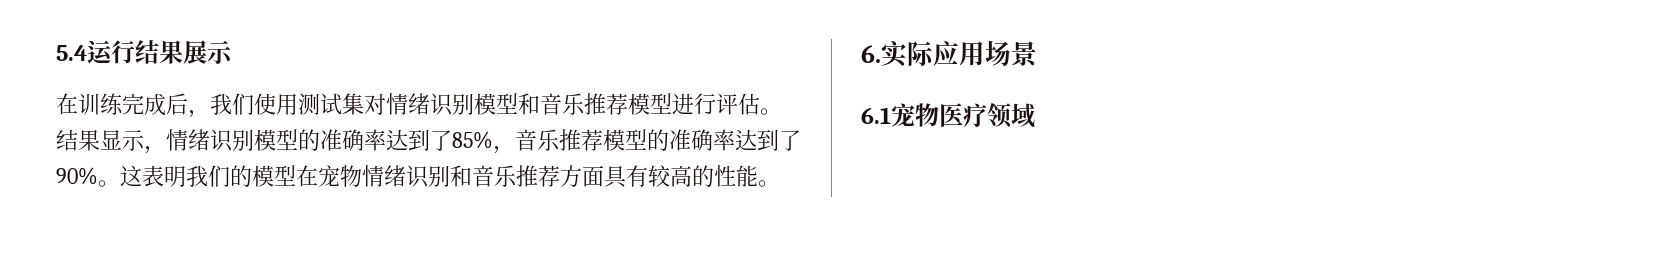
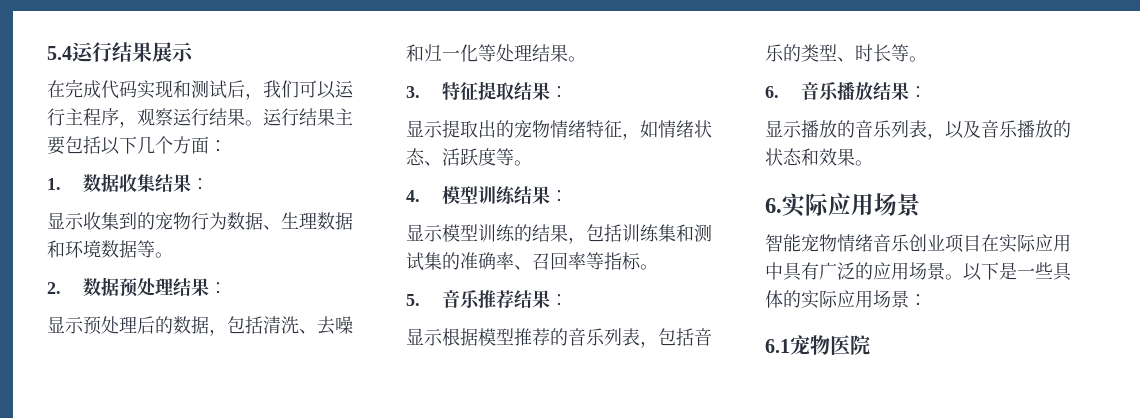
[78,93,782,118] [56,129,801,154] [56,165,758,188] 训练完成后，我们使用测试集对情绪识别模型和音乐推荐模型进行评估。结果显示，情绪识别模型的准确率达到了85%，音乐推荐模型的准确率达到了90%。这表明我们的模型在宠物情绪识别和音乐推荐方面具有较高的性能 -> [65,79,354,100] [47,108,353,128] [47,136,227,155] [47,173,209,193] [47,212,353,230] [47,240,173,258] [47,277,227,297] [47,316,353,336] [406,44,586,62] [406,81,568,101] [406,120,712,140] [406,148,532,166] [406,186,568,205] [406,224,712,244] [406,252,658,271] [406,290,568,309] [406,328,712,348] [765,44,927,62] [765,82,927,101] [765,120,1071,140] [765,148,855,166] 完成代码实现和测试后，我们可以运行主程序，观察运行结果。运行结果主要包括以下几个方面： // 1.数据收集结果： // 显示收集到的宠物行为数据、生理数据和环境数据等。 // 2.数据预处理结果： // 显示预处理后的数据，包括清洗、去噪和归一化等处理结果。 // 3.特征提取结果： // 显示提取出的宠物情绪特征，如情绪状态、活跃度等。 // 4.模型训练结果： // 显示模型训练的结果，包括训练集和测试集的准确率、召回率等指标。 // 5.音乐推荐结果： // 显示根据模型推荐的音乐列表，包括音乐的类型、时长等。 // 6.音乐播放结果： // 显示播放的音乐列表，以及音乐播放的状态和效果
(1037, 54) none -> [765,234,1071,253] [765,262,1072,281] [765,290,927,309] // 智能宠物情绪音乐创业项目在实际应用中具有广泛的应用场景。以下是一些具体的实际应用场景：
[963,103,1035,128] 疗领域 -> [850,335,870,355] 院

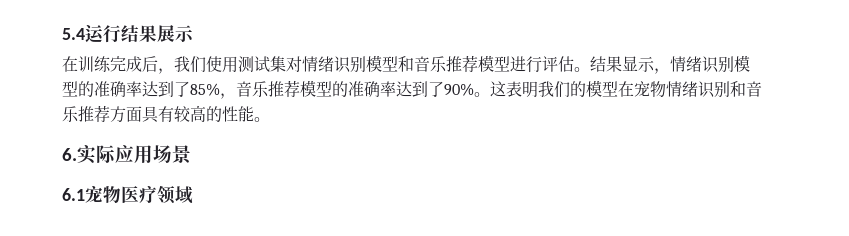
[65,79,354,100] [47,108,353,128] [47,136,227,155] [47,173,209,193] [47,212,353,230] [47,240,173,258] [47,277,227,297] [47,316,353,336] [406,44,586,62] [406,81,568,101] [406,120,712,140] [406,148,532,166] [406,186,568,205] [406,224,712,244] [406,252,658,271] [406,290,568,309] [406,328,712,348] [765,44,927,62] [765,82,927,101] [765,120,1071,140] [765,148,855,166] 完成代码实现和测试后，我们可以运行主程序，观察运行结果。运行结果主要包括以下几个方面： // 1.数据收集结果： // 显示收集到的宠物行为数据、生理数据和环境数据等。 // 2.数据预处理结果： // 显示预处理后的数据，包括清洗、去噪和归一化等处理结果。 // 3.特征提取结果： // 显示提取出的宠物情绪特征，如情绪状态、活跃度等。 // 4.模型训练结果： // 显示模型训练的结果，包括训练集和测试集的准确率、召回率等指标。 // 5.音乐推荐结果： // 显示根据模型推荐的音乐列表，包括音乐的类型、时长等。 // 6.音乐播放结果： // 显示播放的音乐列表，以及音乐播放的状态和效果 -> [78,55,750,74] [62,80,762,99] [62,105,254,123] 训练完成后，我们使用测试集对情绪识别模型和音乐推荐模型进行评估。结果显示，情绪识别模型的准确率达到了85%，音乐推荐模型的准确率达到了90%。这表明我们的模型在宠物情绪识别和音乐推荐方面具有较高的性能
[765,234,1071,253] [765,262,1072,281] [765,290,927,309] // 智能宠物情绪音乐创业项目在实际应用中具有广泛的应用场景。以下是一些具体的实际应用场景： -> (191, 154) none
[850,335,870,355] 院 -> [139,185,193,204] 疗领域

